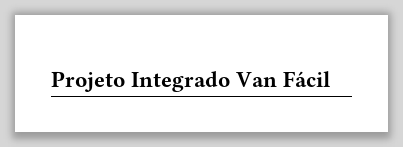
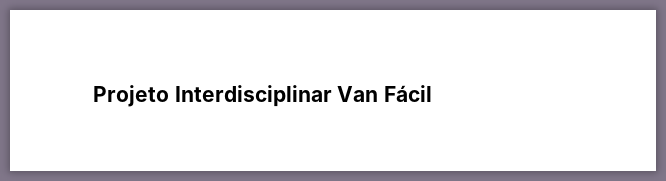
[131,71,231,92] Integrado -> [174,85,332,107] Interdisciplinar

